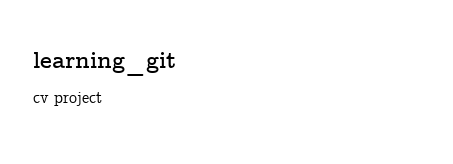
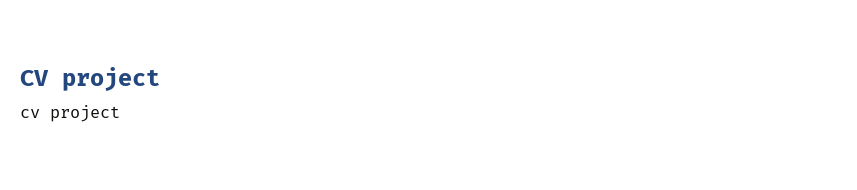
[33,52,176,76] learning_git -> [20,67,160,91] CV project

